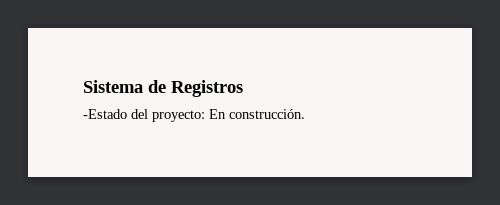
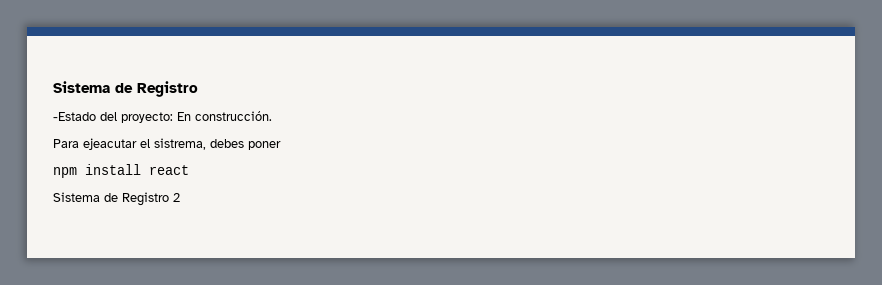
[83,80,243,97] Sistema de Registros -> [53,81,198,97] Sistema de Registro
(305, 114) none -> [53,138,281,150] [53,164,189,178] [53,192,180,206] // Para ejeacutar el sistrema, debes poner // npm install react // Sistema de Registro 2

